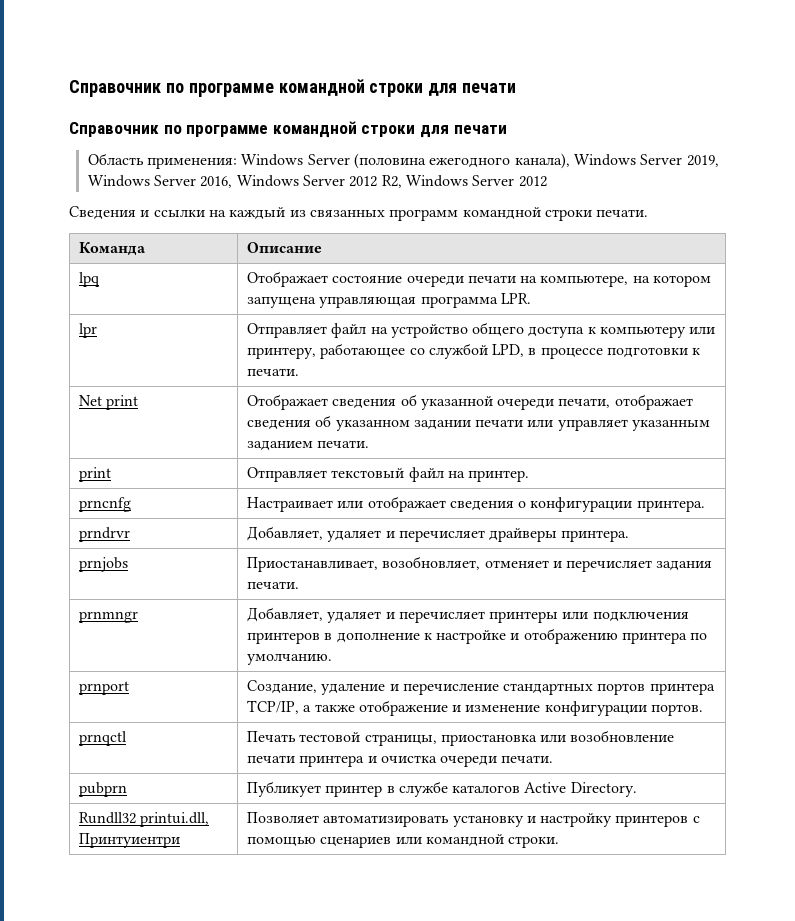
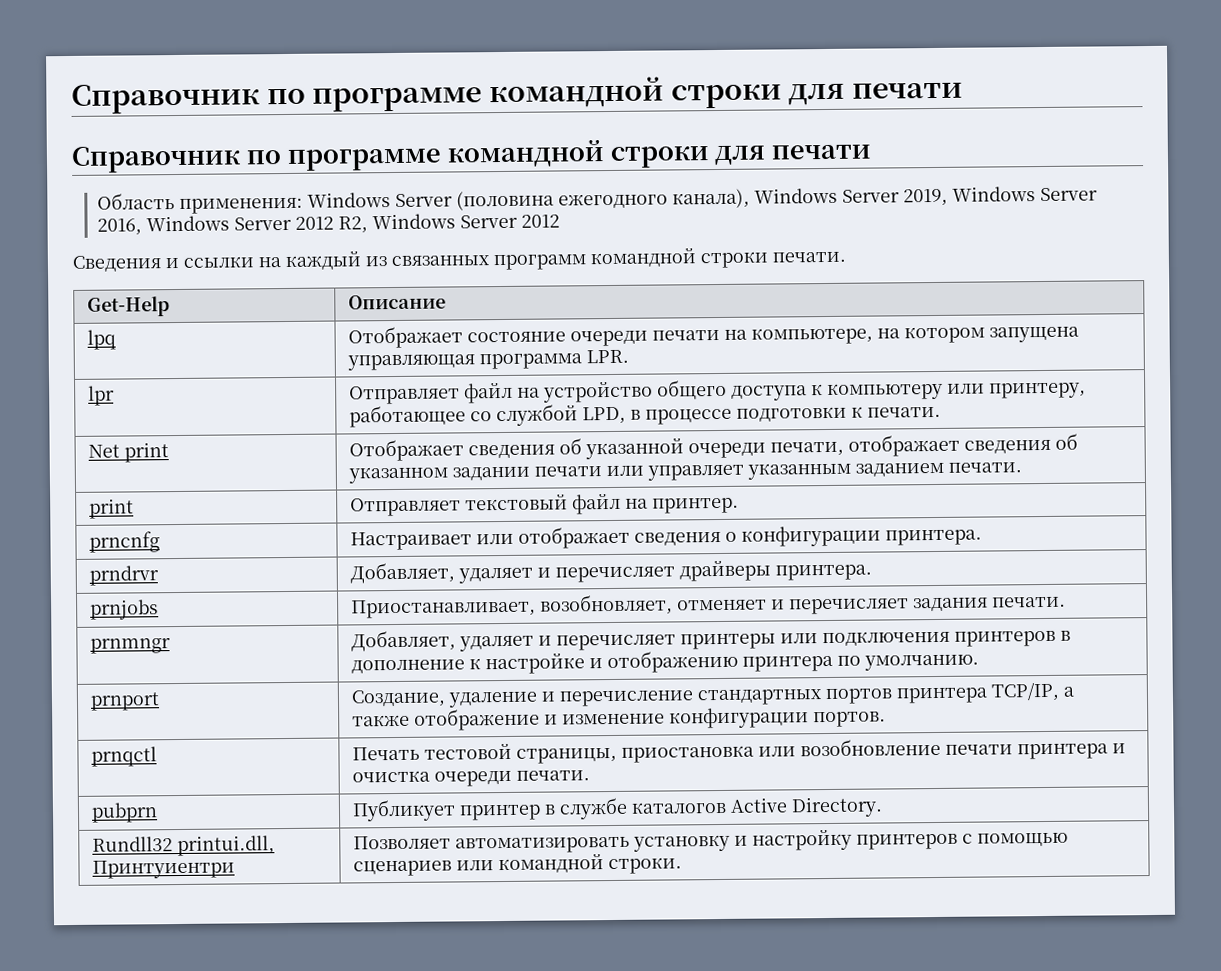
[78,242,146,256] Команда -> [87,296,171,317] Get-Help

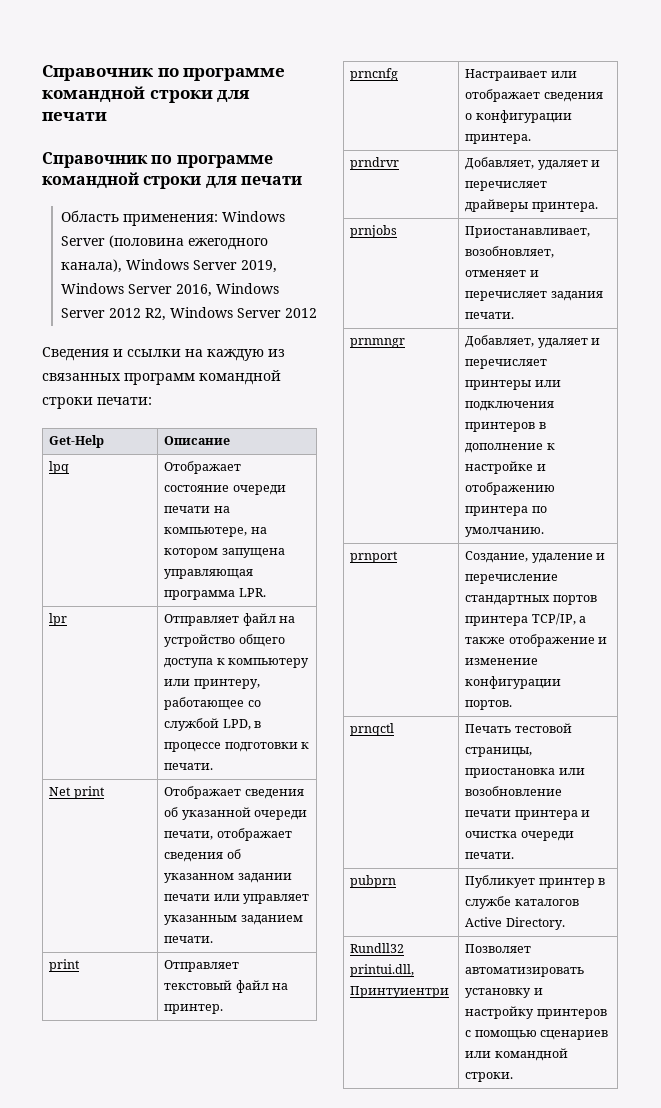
[285,251,361,270] каждый -> [207,349,264,361] каждую
[772,251,846,263] печати. -> [97,397,152,405] печати:

